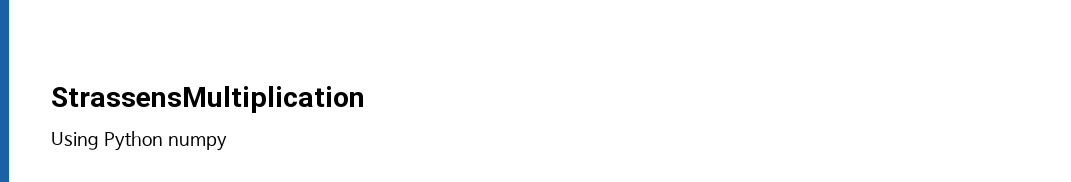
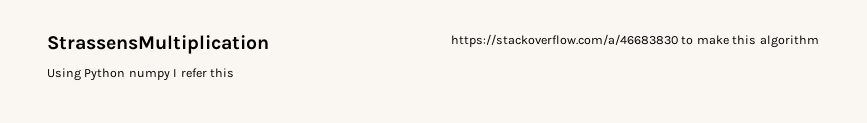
(227, 143) none -> [173,68,234,78] [451,34,819,48] I refer this https://stackoverflow.com/a/46683830 to make this algorithm

